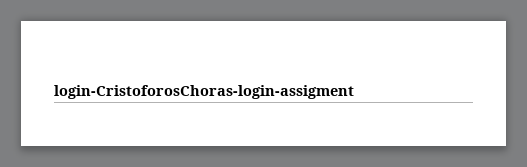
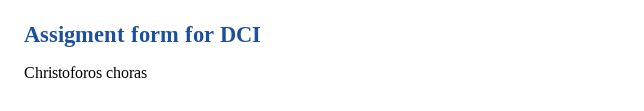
[54,85,354,99] login-CristoforosChoras-login-assigment -> [24,26,262,47] [24,66,148,78] Assigment form for DCI // Christoforos choras

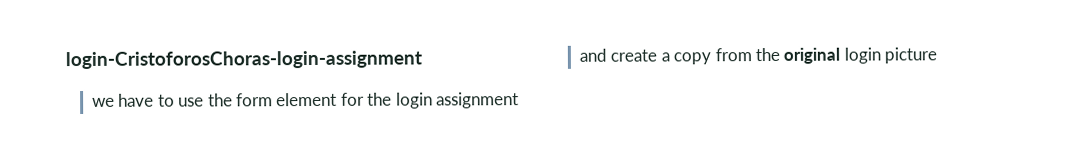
[24,26,262,47] [24,66,148,78] Assigment form for DCI // Christoforos choras -> [65,50,422,70] [91,92,520,109] [578,47,938,65] login-CristoforosChoras-login-assignment // we have to use the form element for the login assignment and create a copy from the original login picture

